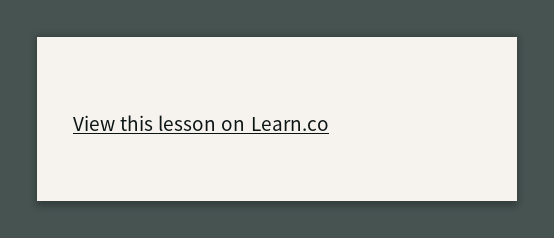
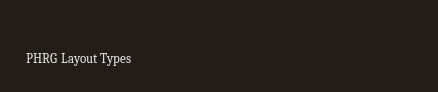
[73,115,329,131] View this lesson on Learn.co -> [26,53,132,66] PHRG Layout Types

